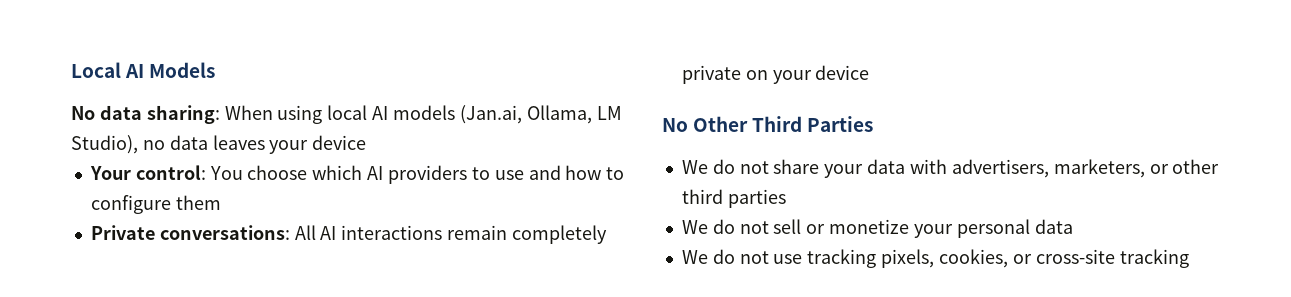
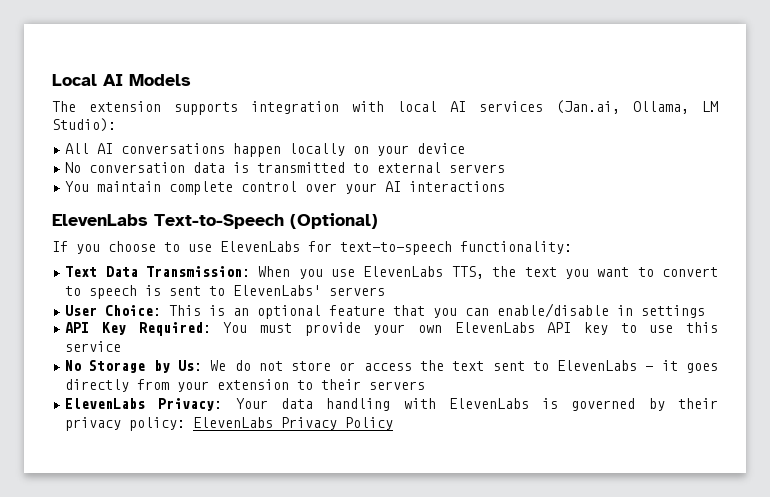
[71,105,323,124] No data sharing: When using -> [52,101,384,115] The extension supports integration with
[393,105,456,120] models -> [479,101,543,112] services
[71,135,367,154] [89,165,625,184] [90,195,221,214] [90,225,607,244] [681,65,870,84] [662,116,874,132] [681,159,1220,178] [681,189,786,208] [681,219,1073,238] [681,249,1189,268] Studio), no data leaves your device // Your control: You choose which AI providers to use and how to configure them // Private conversations: All AI interactions remain completely private on your device // No Other Third Parties // We do not share your data with advertisers, marketers, or other third parties // We do not sell or monetize your personal data // We do not use tracking pixels, cookies, or cross-site tracking -> [52,118,116,132] [65,143,466,157] [65,162,506,173] [65,181,506,195] [52,213,378,229] [52,241,572,255] [65,266,718,279] [65,285,386,299] [65,303,706,319] [65,322,718,336] [65,341,122,352] [65,360,718,373] [65,379,426,392] [65,398,718,411] [65,417,394,431] Studio): // All AI conversations happen locally on your device // No conversation data is transmitted to external servers // You maintain complete control over your AI interactions // ElevenLabs Text-to-Speech (Optional) // If you choose to use ElevenLabs for text-to-speech functionality: // Text Data Transmission: When you use ElevenLabs TTS, the text you want to convert to speech is sent to ElevenLabs' servers // User Choice: This is an optional feature that you can enable/disable in settings // API Key Required: You must provide your own ElevenLabs API key to use this service // No Storage by Us: We do not store or access the text sent to ElevenLabs - it goes directly from your extension to their servers // ElevenLabs Privacy: Your data handling with ElevenLabs is governed by their privacy policy: ElevenLabs Privacy Policy

